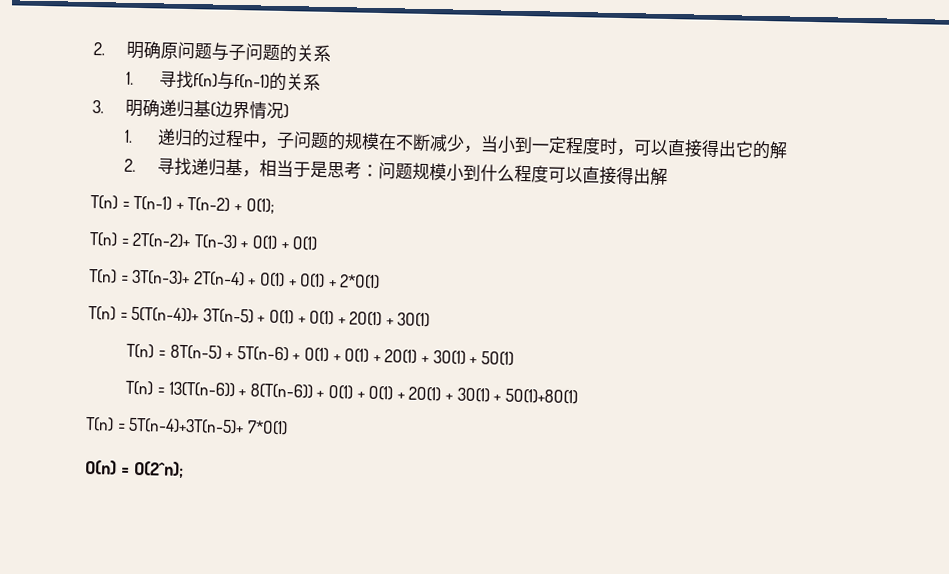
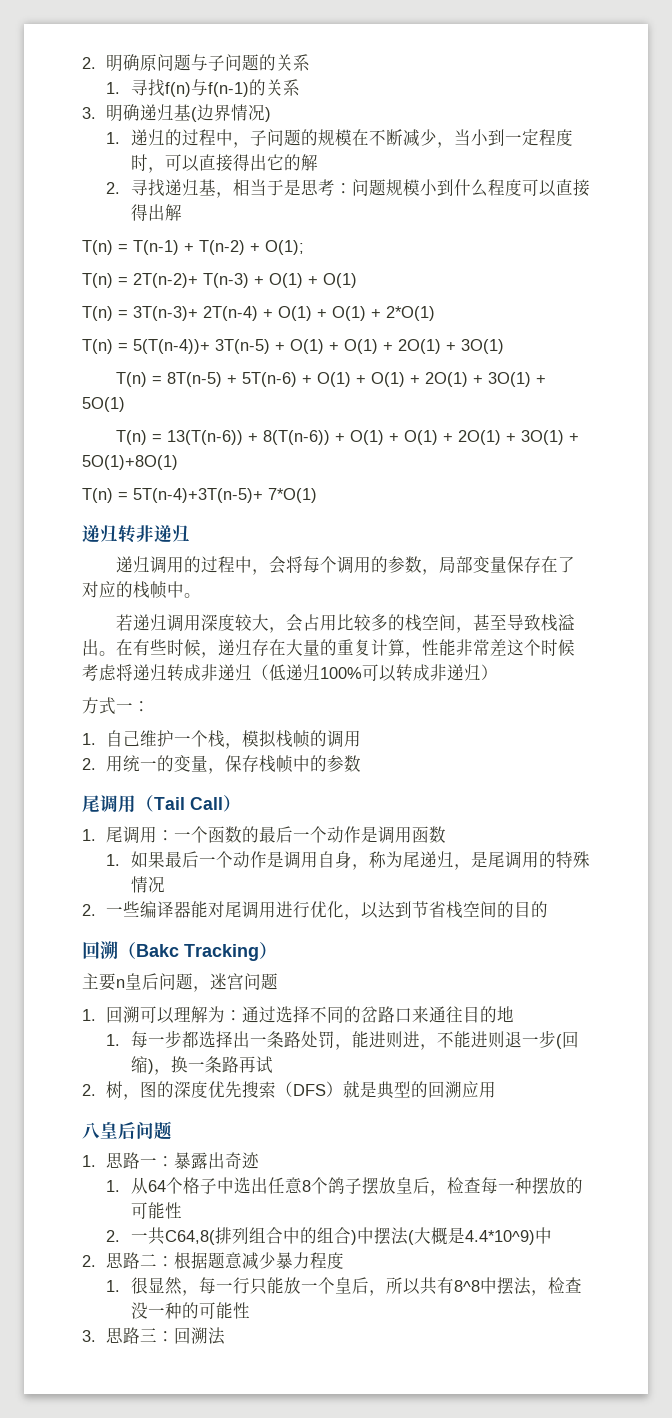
[85,459,184,478] O(n) = O(2^n); -> [82,525,190,543] [115,556,575,575] [82,581,201,599] [115,614,575,633] [82,639,575,658] [82,664,498,682] [82,697,150,715] [82,730,362,749] [82,755,362,774] [82,795,241,813] [82,826,447,844] [106,851,590,870] [130,876,165,893] [82,901,549,920] [82,941,277,961] [82,973,278,992] [82,1006,515,1024] [106,1030,579,1050] [130,1056,273,1075] [82,1081,497,1100] [82,1121,172,1140] [82,1152,260,1169] [106,1177,583,1196] [130,1202,182,1219] [106,1227,552,1245] [82,1252,345,1270] [106,1277,582,1296] [130,1302,250,1319] [82,1327,226,1345] 递归转非递归 // 递归调用的过程中，会将每个调用的参数，局部变量保存在了对应的栈帧中。 // 若递归调用深度较大，会占用比较多的栈空间，甚至导致栈溢出。在有些时候，递归存在大量的重复计算，性能非常差这个时候考虑将递归转成非递归（低递归100%可以转成非递归） // 方式一： // 1.自己维护一个栈，模拟栈帧的调用 // 2.用统一的变量，保存栈帧中的参数 // 尾调用（Tail Call） // 1.尾调用：一个函数的最后一个动作是调用函数 // 1.如果最后一个动作是调用自身，称为尾递归，是尾调用的特殊情况 // 2.一些编译器能对尾调用进行优化，以达到节省栈空间的目的 // 回溯（Bakc Tracking） // 主要n皇后问题，迷宫问题 // 1.回溯可以理解为：通过选择不同的岔路口来通往目的地 // 1.每一步都选择出一条路处罚，能进则进，不能进则退一步(回缩)，换一条路再试 // 2.树，图的深度优先搜索（DFS）就是典型的回溯应用 // 八皇后问题 // 1.思路一：暴露出奇迹 // 1.从64个格子中选出任意8个鸽子摆放皇后，检查每一种摆放的可能性 // 2.一共C64,8(排列组合中的组合)中摆法(大概是4.4*10^9)中 // 2.思路二：根据题意减少暴力程度 // 1.很显然，每一行只能放一个皇后，所以共有8^8中摆法，检查没一种的可能性 // 3.思路三：回溯法

